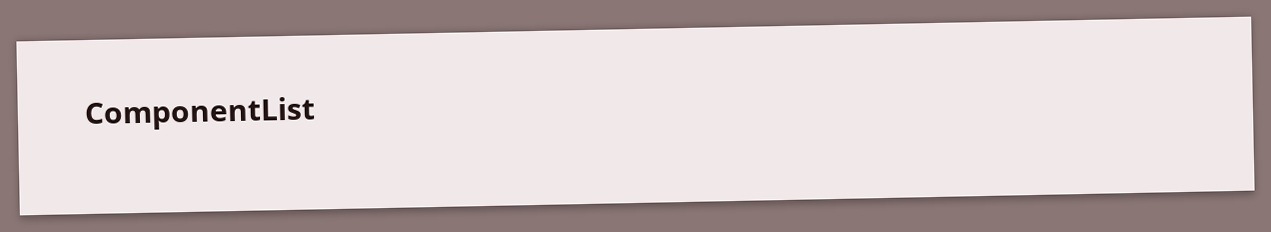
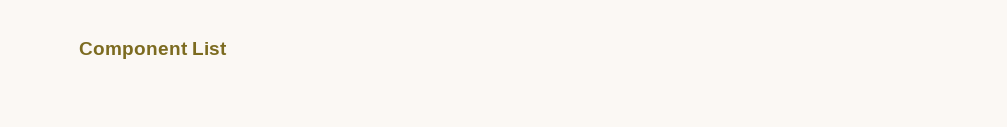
[84,96,316,132] ComponentList -> [79,42,228,59] Component List

